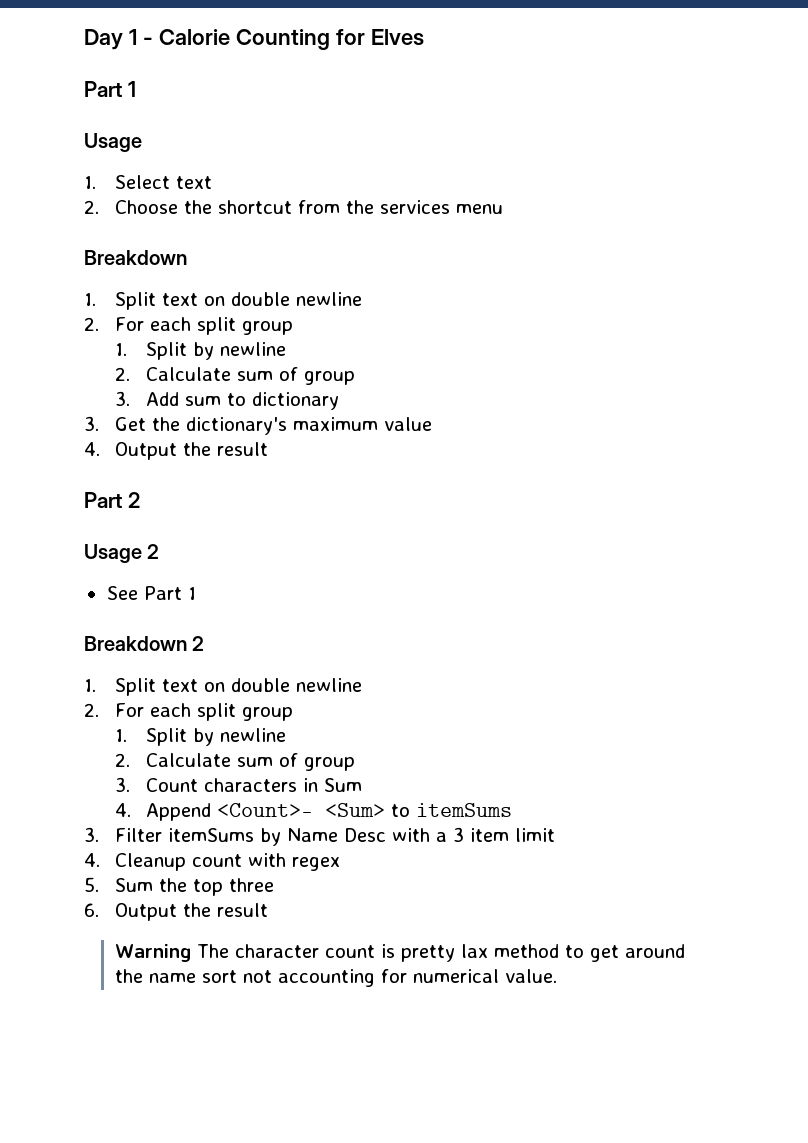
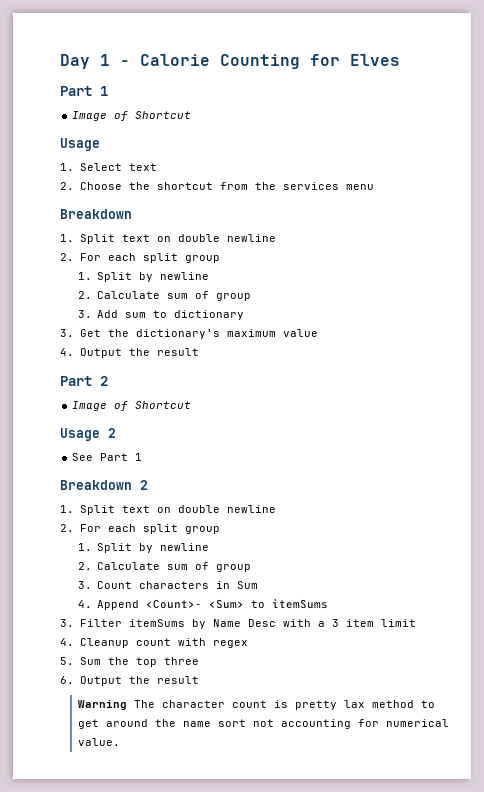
(136, 89) none -> [72,111,192,121] // Image of Shortcut
(140, 500) none -> [72,401,192,411] // Image of Shortcut

